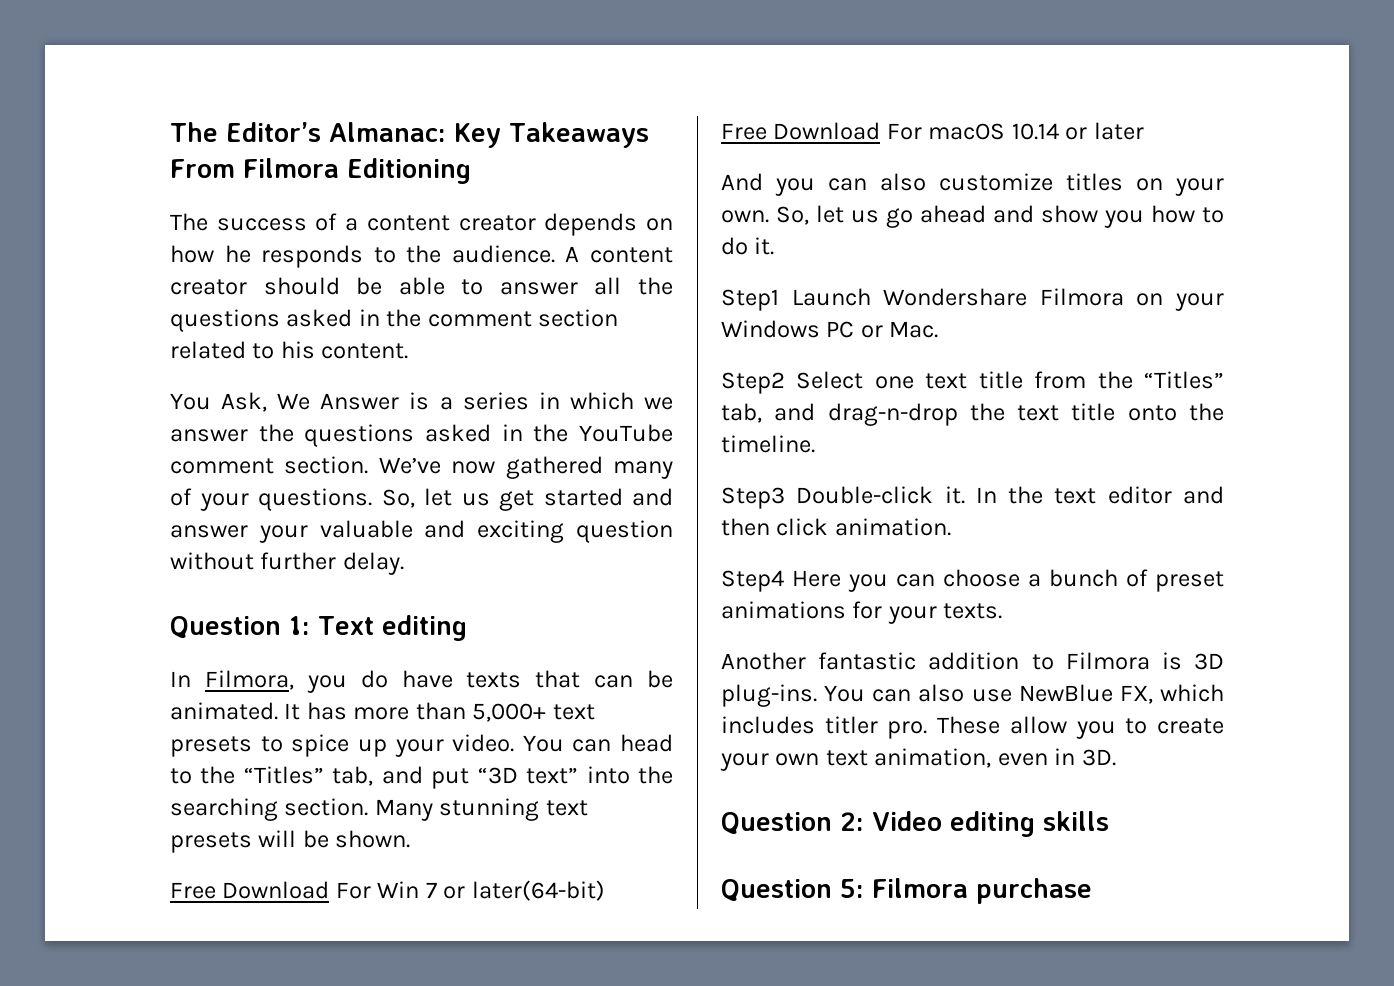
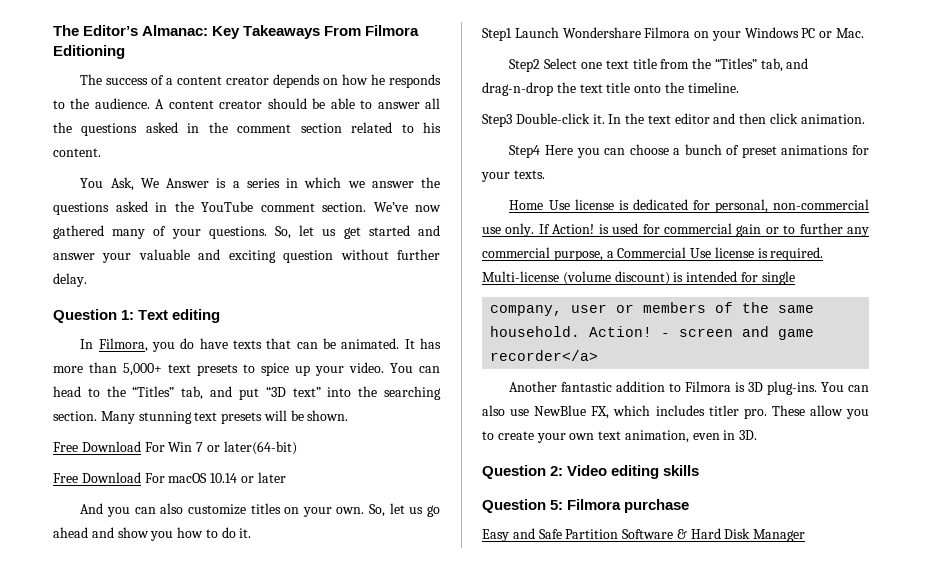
(1003, 611) none -> [509,199,869,213] [482,223,869,237] [482,247,824,261] [482,271,795,285] [490,302,815,316] [490,326,815,340] [490,350,599,361] // Home Use license is dedicated for personal, non-commercial use only. If Action! is used for commercial gain or to further any commercial purpose, a Commercial Use license is required. Multi-license (volume discount) is intended for single // company, user or members of the same household. Action! - screen and game recorder</a>
(1092, 891) none -> [482,528,806,542] // Easy and Safe Partition Software & Hard Disk Manager

